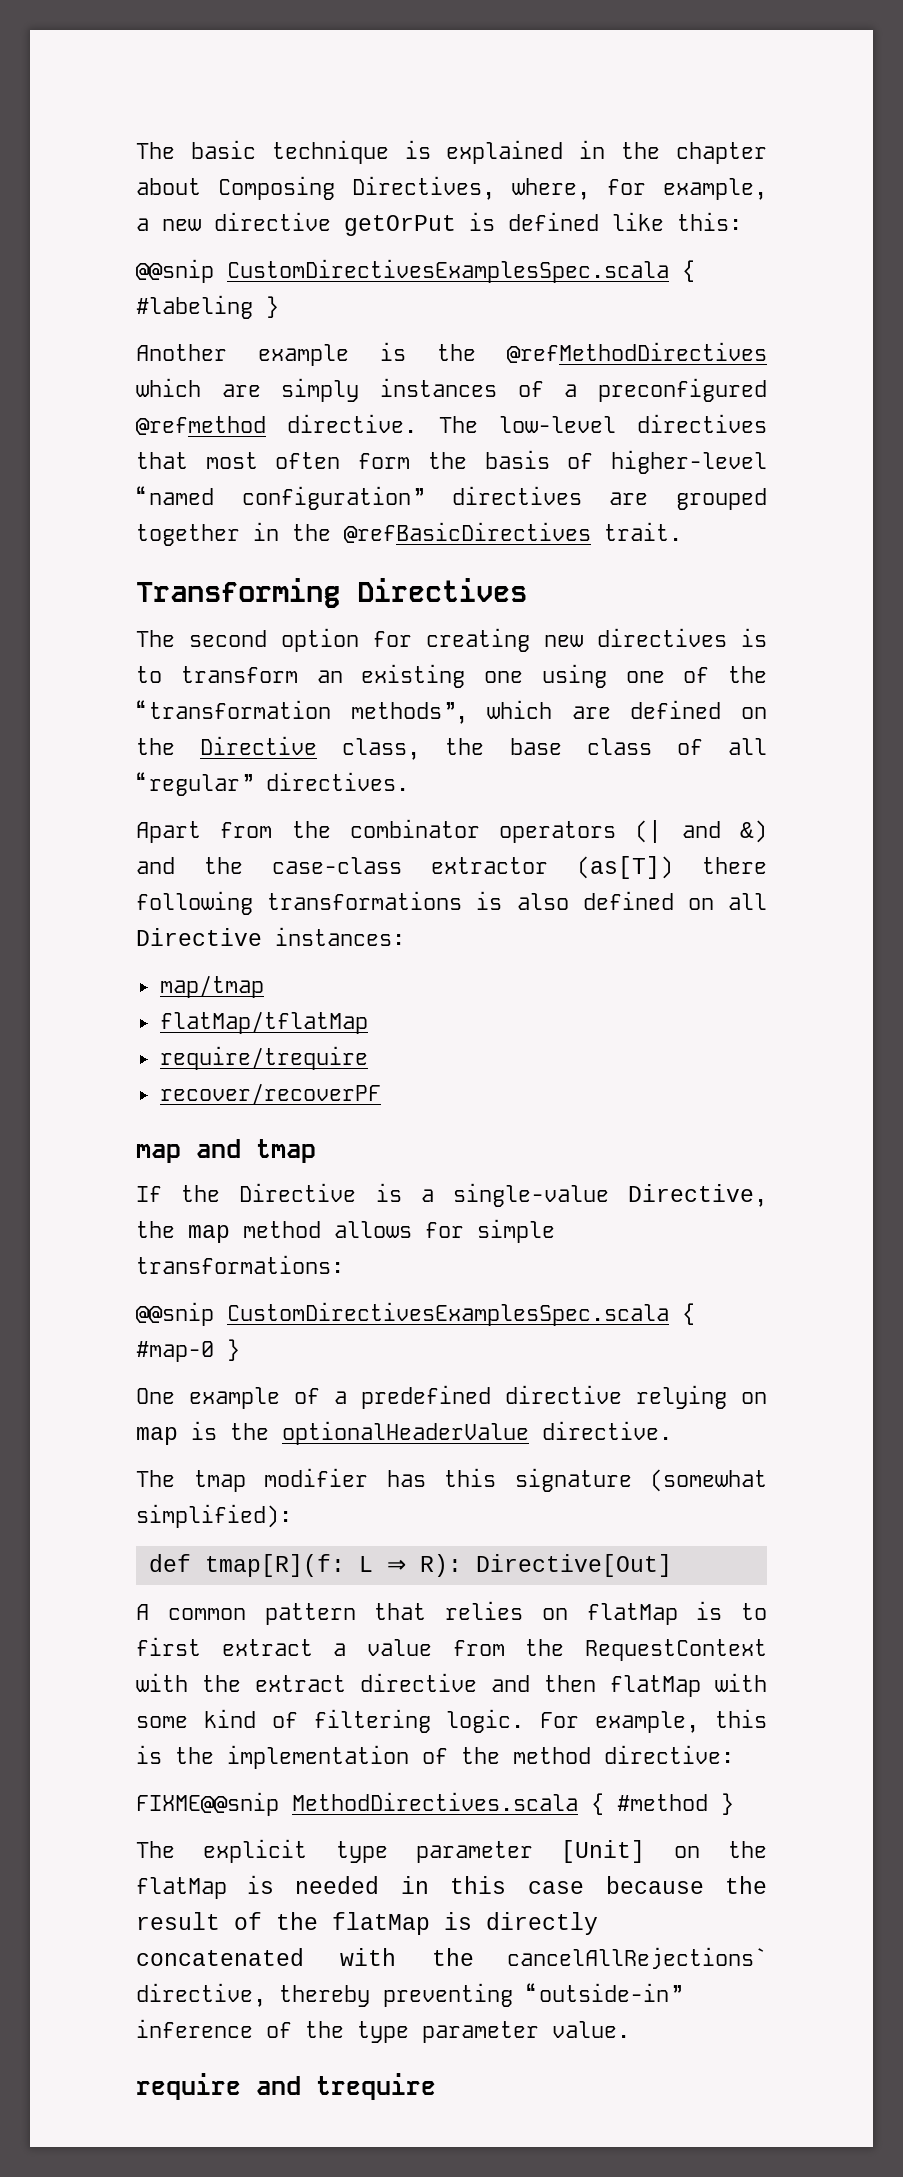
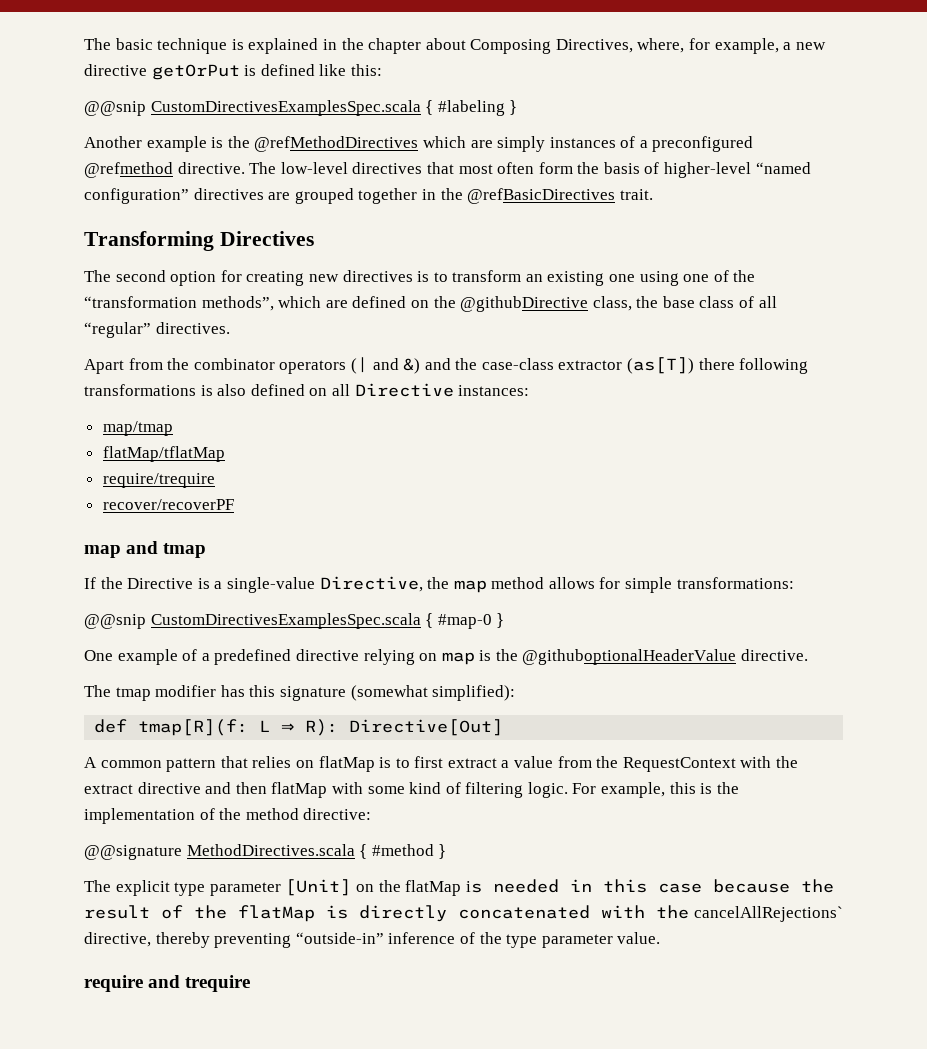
[200,736,318,755] Directive -> [460,296,589,312] @githubDirective
[282,1421,529,1445] optionalHeaderValue -> [522,649,737,665] @githuboptionalHeaderValue
[136,1792,279,1816] FIXME@@snip -> [84,845,182,860] @@signature

